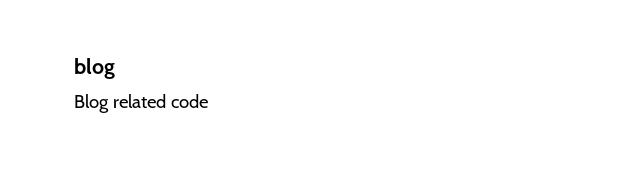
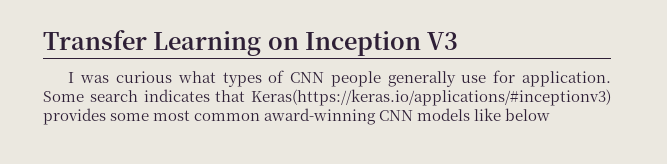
[74,58,115,79] [74,94,208,113] blog // Blog related code -> [43,30,459,56] [68,70,611,87] [43,89,611,106] [43,108,551,125] Transfer Learning on Inception V3 // I was curious what types of CNN people generally use for application. Some search indicates that Keras(https://keras.io/applications/#inceptionv3) provides some most common award-winning CNN models like below

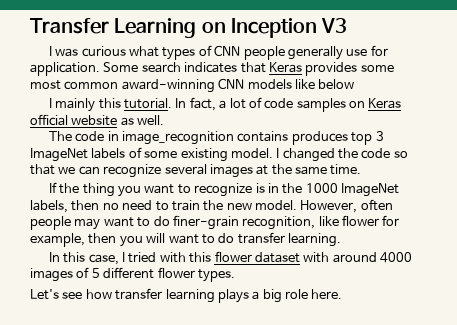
[250,89,611,106] Keras(https://keras.io/applications/#inceptionv3) -> [268,62,302,73] Keras
(551, 114) none -> [48,97,402,112] [30,114,165,126] [48,131,384,145] [30,147,408,162] [30,164,362,178] [48,182,399,197] [30,199,393,213] [30,215,400,230] [30,232,341,247] [48,251,412,265] [30,267,235,282] [30,288,343,303] // I mainly this tutorial. In fact, a lot of code samples on Keras official website as well. // The code in image_recognition contains produces top 3 ImageNet labels of some existing model. I changed the code so that we can recognize several images at the same time. // If the thing you want to recognize is in the 1000 ImageNet labels, then no need to train the new model. However, often people may want to do finer-grain recognition, like flower for example, then you will want to do transfer learning. // In this case, I tried with this flower dataset with around 4000 images of 5 different flower types. // Let's see how transfer learning plays a big role here.

